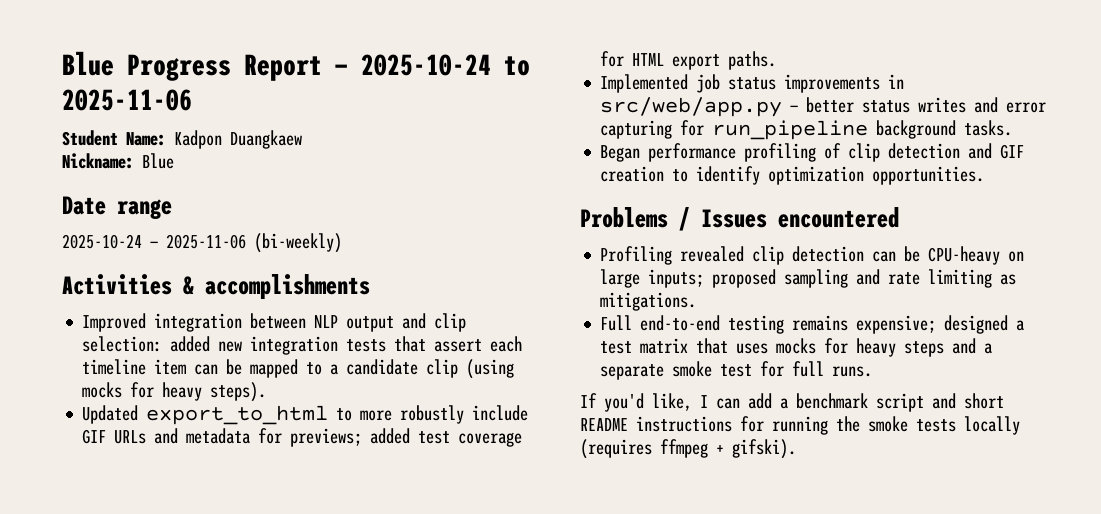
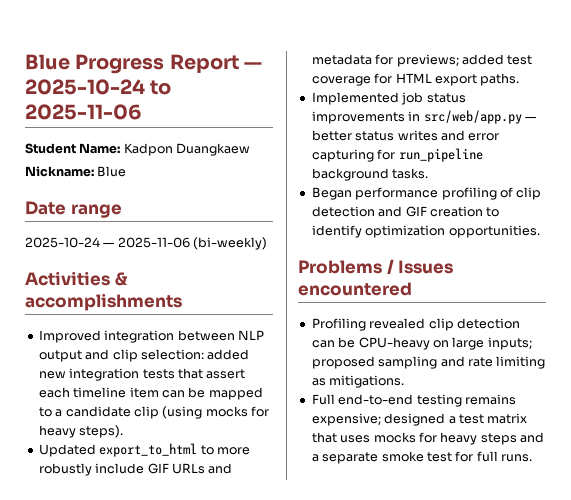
[580,393,1004,412] [580,416,1020,435] [580,439,796,459] // If you'd like, I can add a benchmark script and short README instructions for running the smoke tests locally (requires ffmpeg + gifski). -> (532, 458) none

